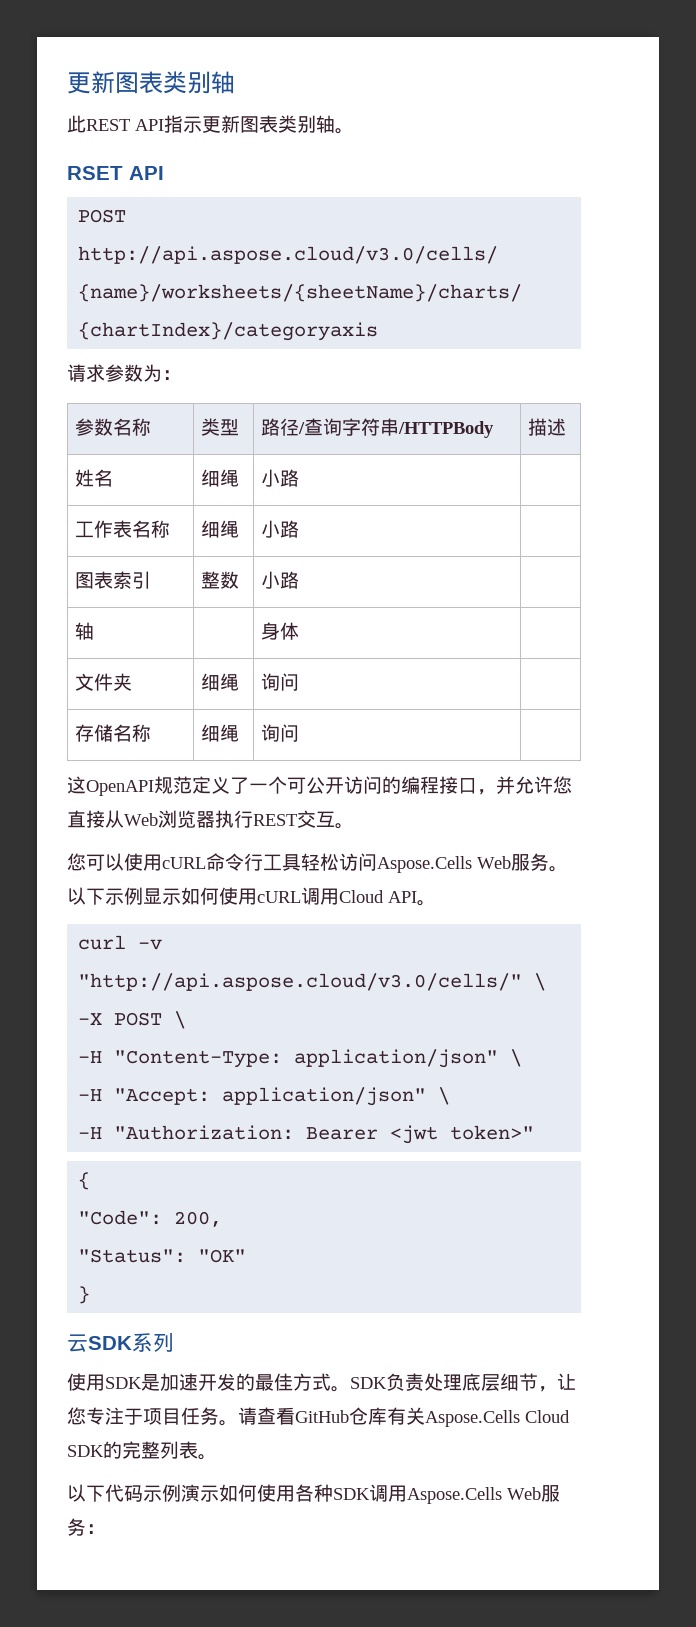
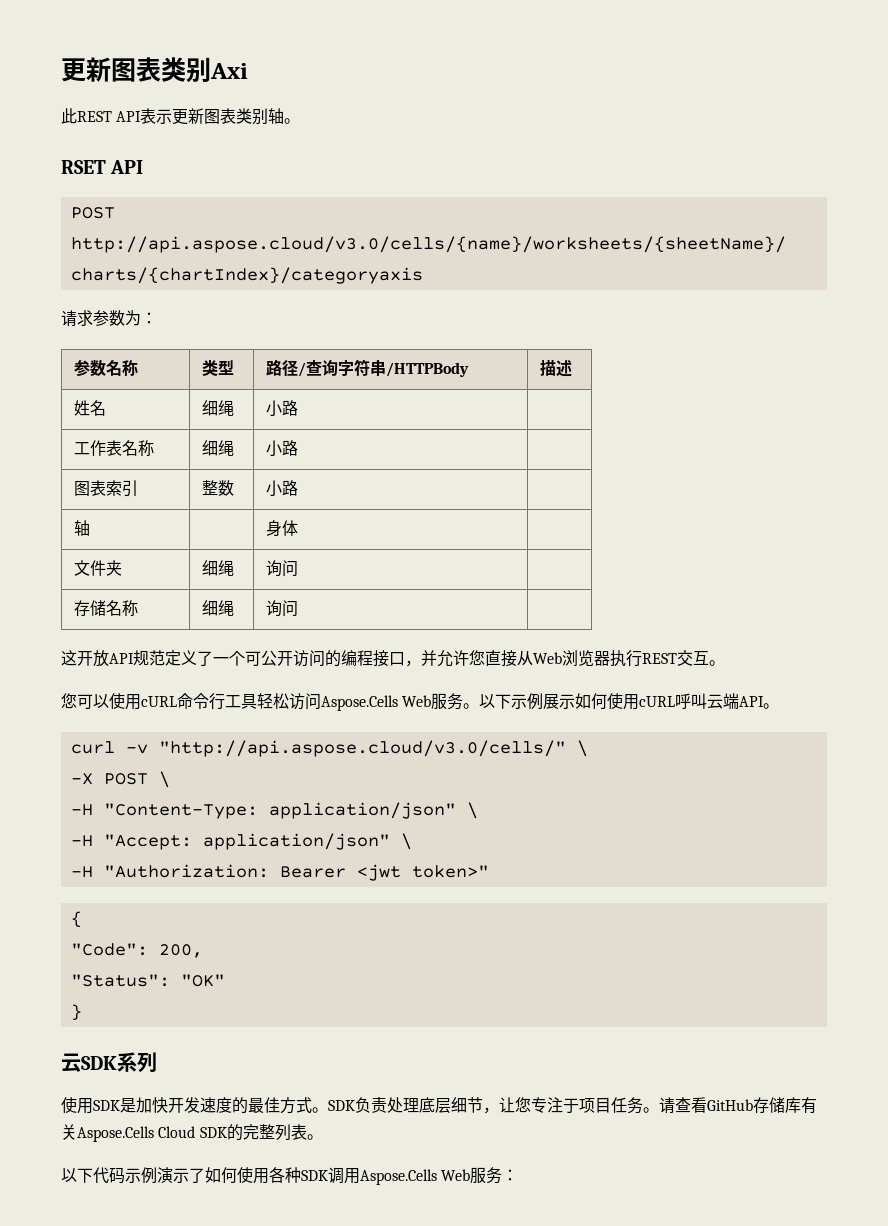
[67,71,235,94] 更新图表类别轴 -> [61,57,248,83] 更新图表类别Axi
[164,115,183,133] 指 -> [140,108,157,124] 表
[86,780,154,796] OpenAPI -> [77,650,134,667] 开放API
[143,888,162,904] 显 -> [543,694,560,709] 展
[301,887,384,905] 调用Cloud -> [675,693,740,709] 呼叫云端
[179,1373,236,1391] 速开发 -> [152,1097,232,1113] 快开发速度
[349,1407,368,1425] 仓 -> [753,1097,785,1113] 存储
(219, 1493) none -> [189,1168,205,1183] 了

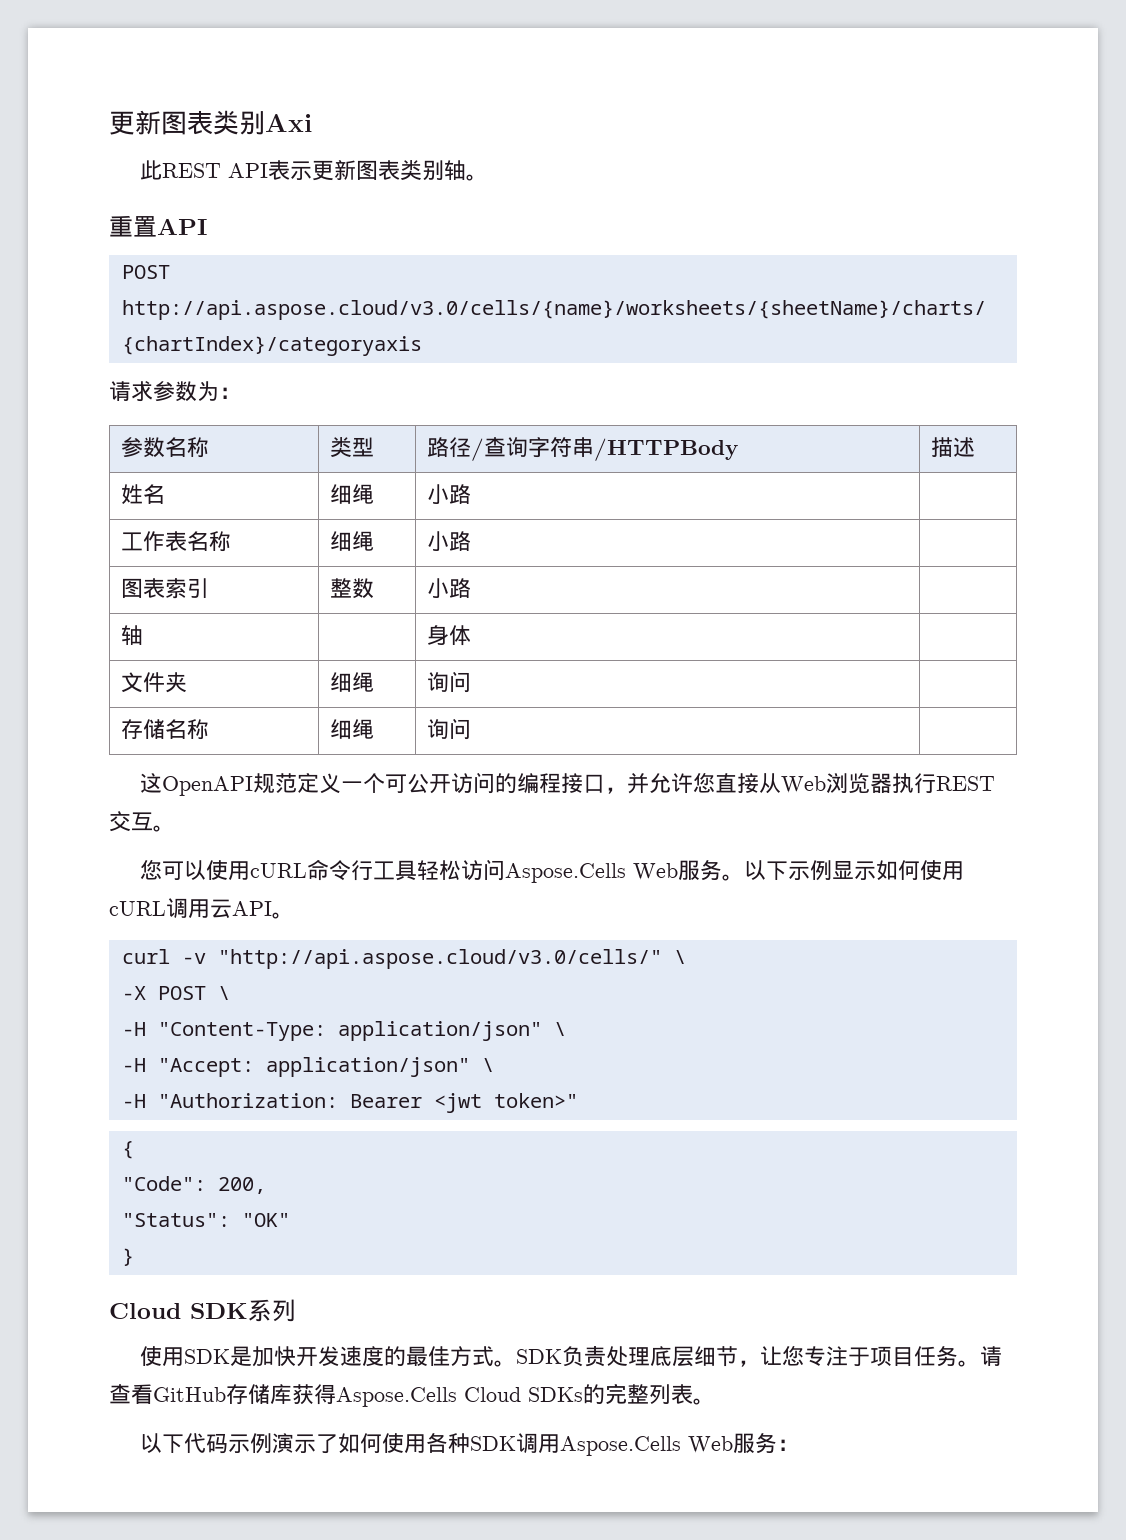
[61,160,106,174] RSET -> [109,215,157,237] 重置
[77,650,134,667] 开放API -> [162,776,254,796] OpenAPI
[197,651,213,666] 了 -> (342, 783) none
[543,694,560,709] 展 -> [832,860,855,879] 显
[675,693,740,709] 呼叫云端 -> [166,898,232,918] 调用云
[61,1053,81,1072] 云 -> [109,1303,181,1319] Cloud
[801,1097,817,1114] [61,1124,77,1140] 有关 -> [292,1384,336,1405] 获得
[199,1127,227,1138] SDK -> [528,1387,583,1402] SDKs

